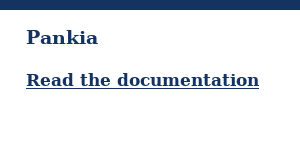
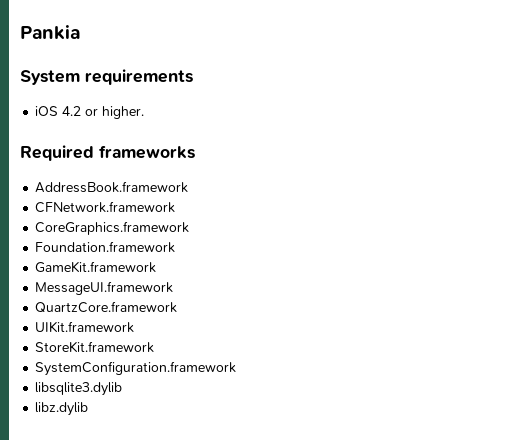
[26,73,259,86] Read the documentation -> [20,69,193,85] [35,106,145,119] [20,145,195,161] [35,181,189,193] [35,201,176,213] [35,221,190,235] [35,241,176,253] [35,261,157,273] [35,281,174,295] [35,301,178,313] [35,321,135,333] [35,341,155,353] [35,361,237,376] [35,382,123,396] [35,402,89,416] System requirements // iOS 4.2 or higher. // Required frameworks // AddressBook.framework // CFNetwork.framework // CoreGraphics.framework // Foundation.framework // GameKit.framework // MessageUI.framework // QuartzCore.framework // UIKit.framework // StoreKit.framework // SystemConfiguration.framework // libsqlite3.dylib // libz.dylib

